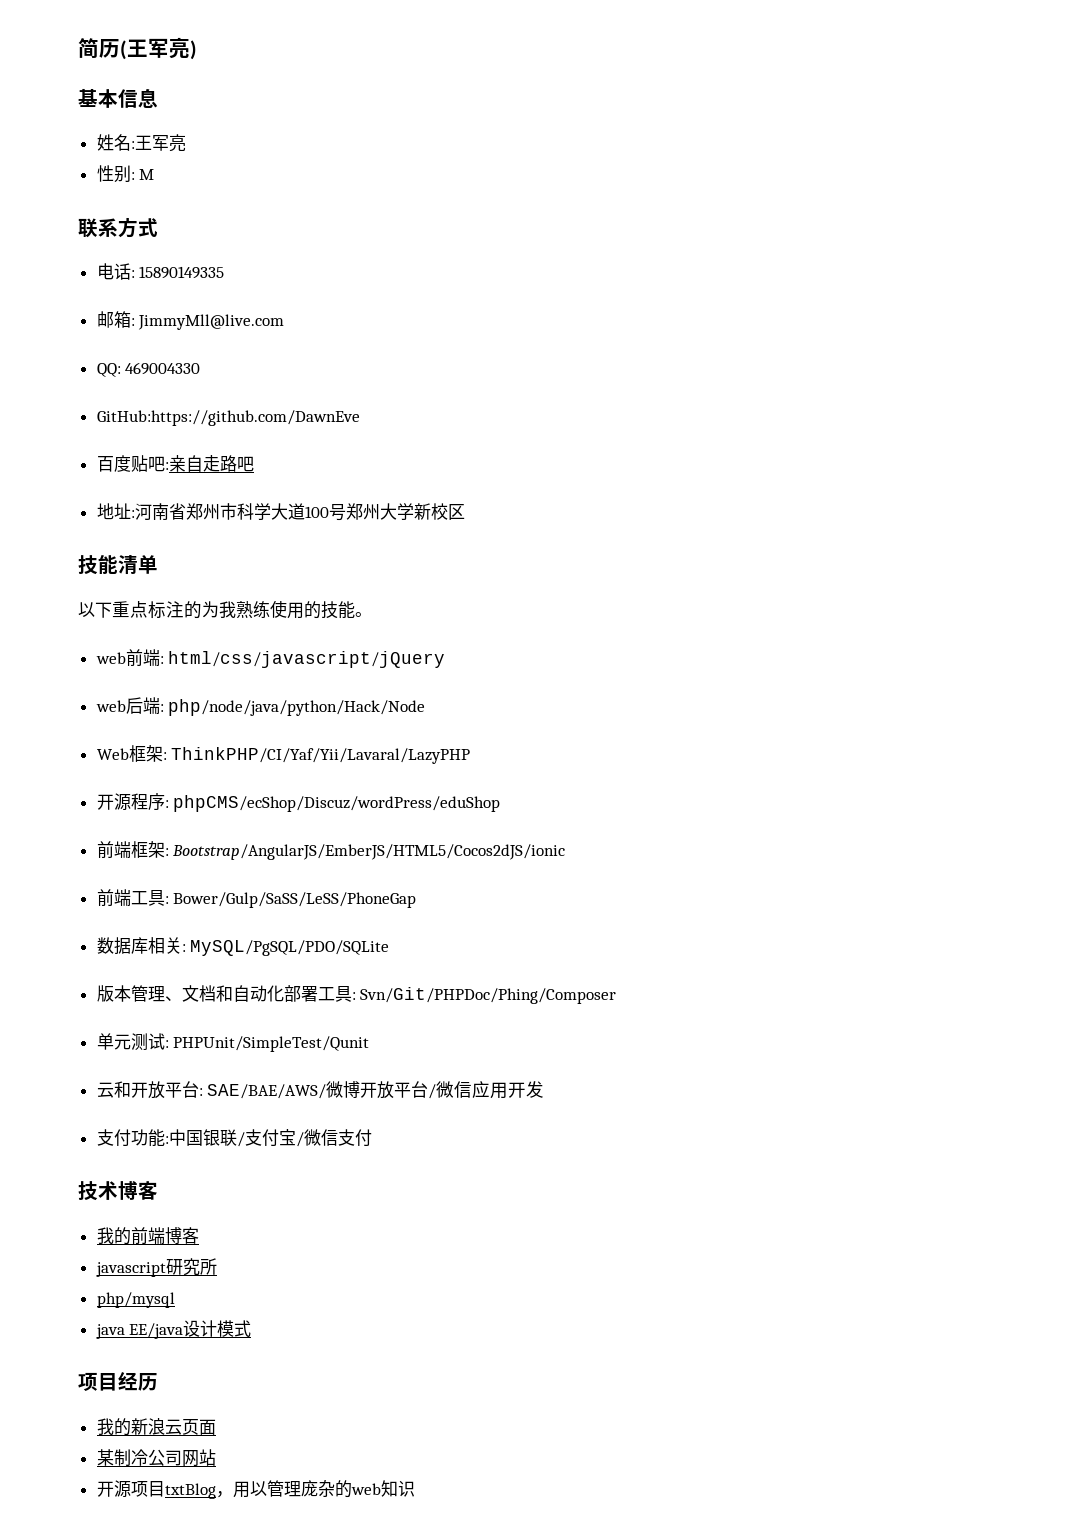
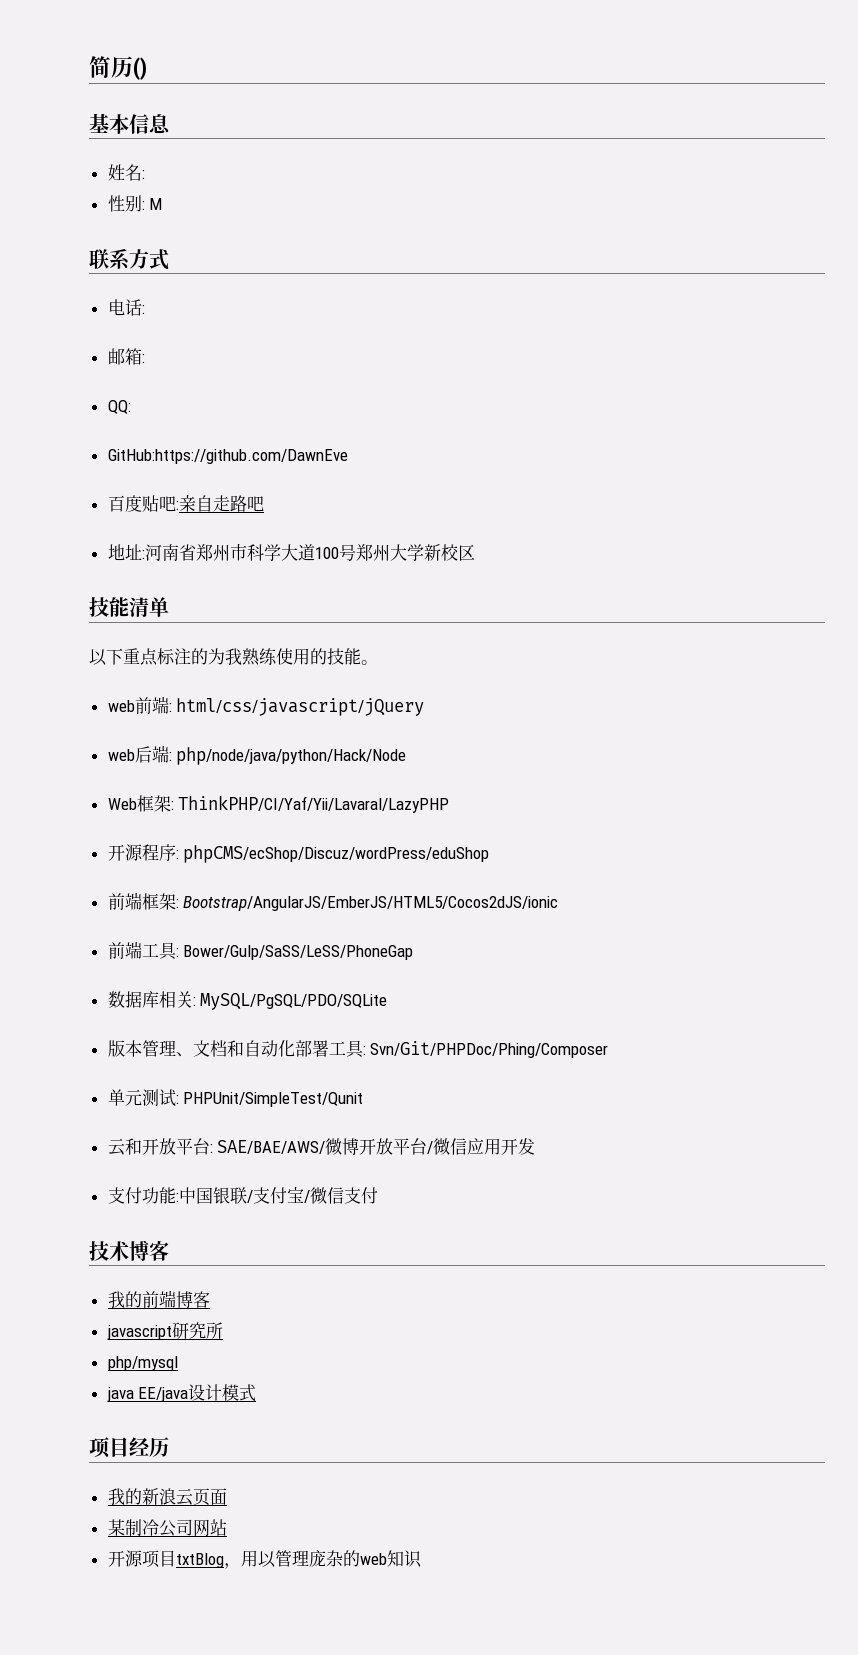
[120,37,197,60] (王军亮) -> [133,57,147,80] ()
[134,134,186,152] 王军亮 -> (145, 174) none
[139,266,225,279] 15890149335 -> (145, 309) none
[138,314,285,330] JimmyMll@live.com -> (145, 358) none
[125,362,201,375] 469004330 -> (131, 407) none

